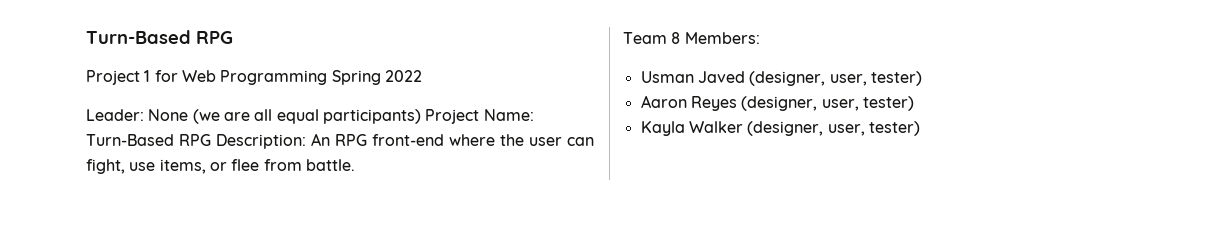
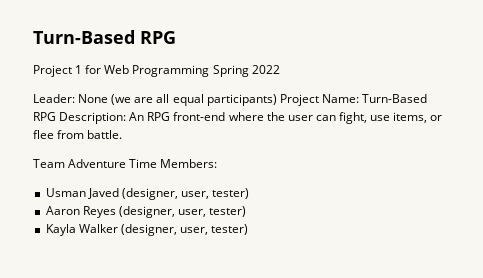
[671,32,681,44] 8 -> [68,159,158,168] Adventure Time

